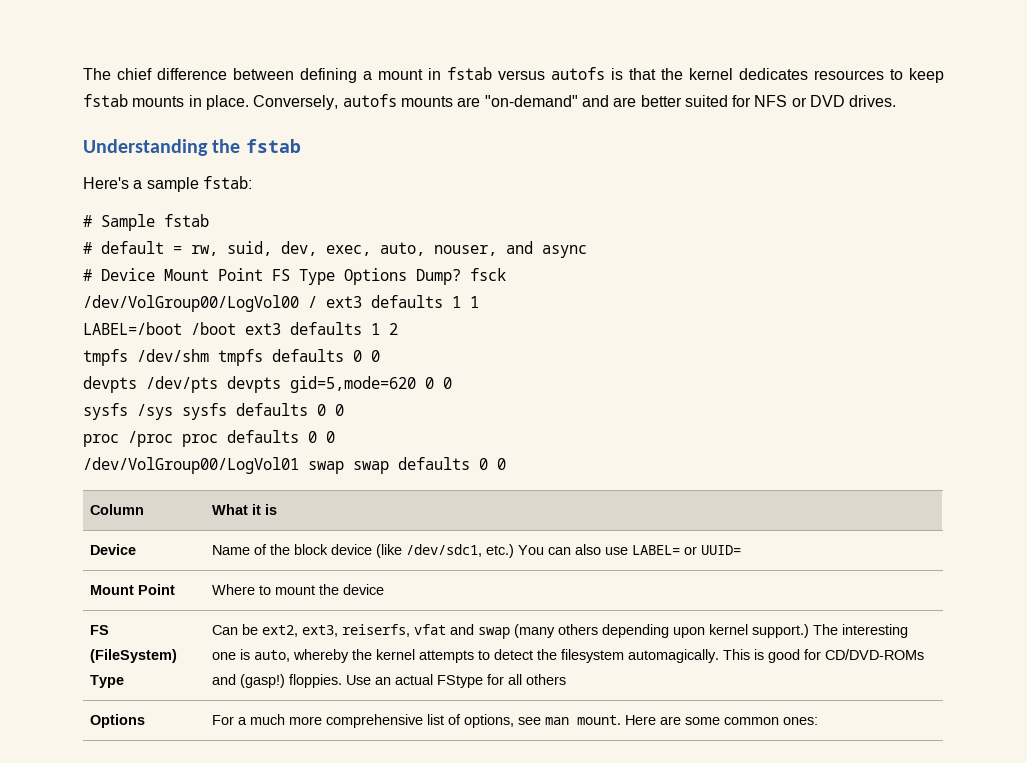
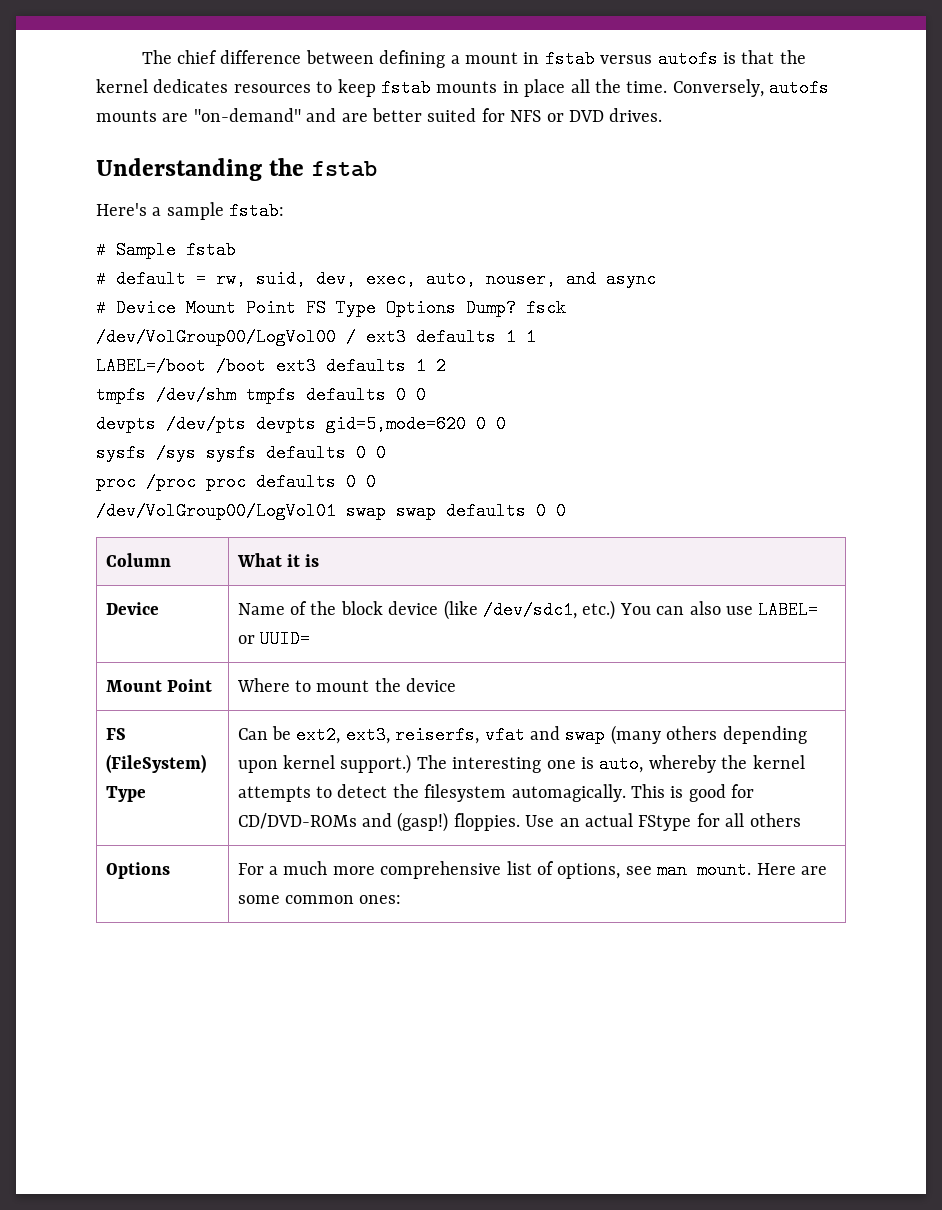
[205,95,249,110] place. -> [524,79,668,97] place all the time.

